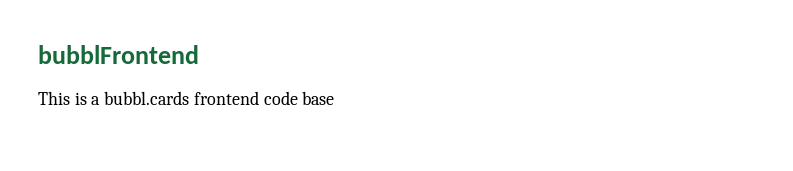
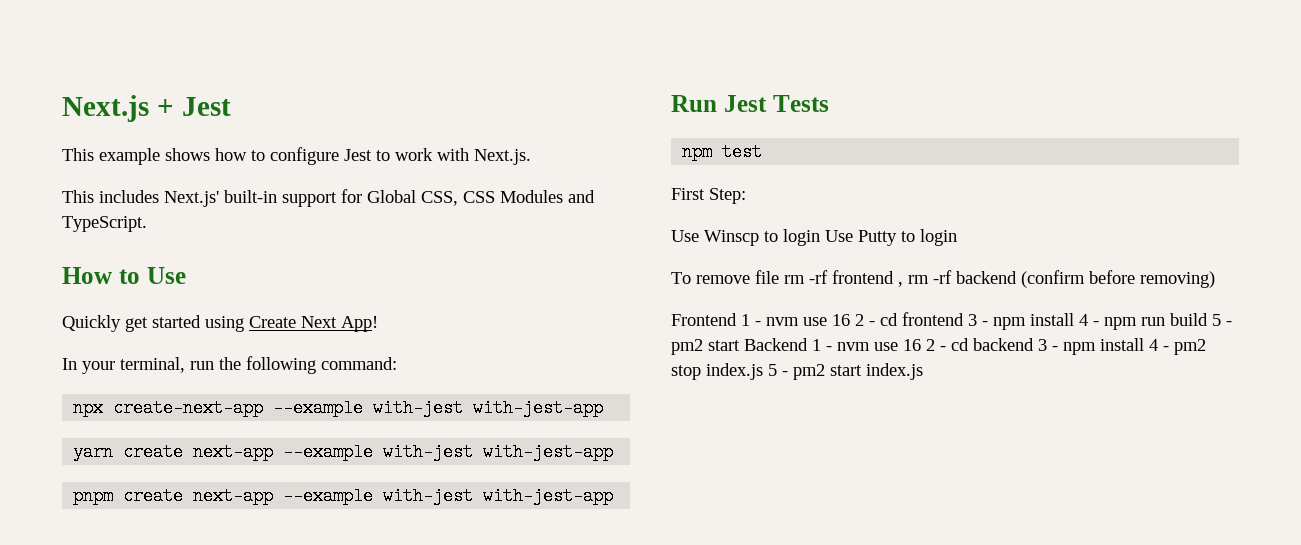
[38,45,199,64] [38,91,335,105] bubblFrontend // This is a bubbl.cards frontend code base -> [62,95,231,122] [62,147,531,165] [62,189,595,207] [62,216,147,232] [62,267,186,284] [62,315,378,332] [62,356,397,374] [73,399,604,417] [73,443,614,461] [73,487,614,505] [671,95,829,112] [682,143,763,161] [671,188,746,204] [671,229,957,246] [671,270,1215,288] [671,312,1232,330] [671,338,1206,355] [671,363,923,380] Next.js + Jest // This example shows how to configure Jest to work with Next.js. // This includes Next.js' built-in support for Global CSS, CSS Modules and TypeScript. // How to Use // Quickly get started using Create Next App! // In your terminal, run the following command: // npx create-next-app --example with-jest with-jest-app // yarn create next-app --example with-jest with-jest-app // pnpm create next-app --example with-jest with-jest-app // Run Jest Tests // npm test // First Step: // Use Winscp to login Use Putty to login // To remove file rm -rf frontend , rm -rf backend (confirm before removing) // Frontend 1 - nvm use 16 2 - cd frontend 3 - npm install 4 - npm run build 5 - pm2 start Backend 1 - nvm use 16 2 - cd backend 3 - npm install 4 - pm2 stop index.js 5 - pm2 start index.js

